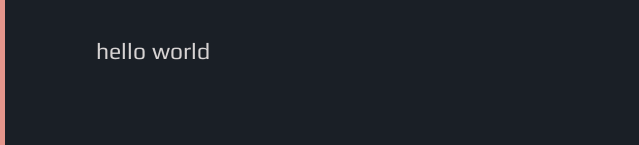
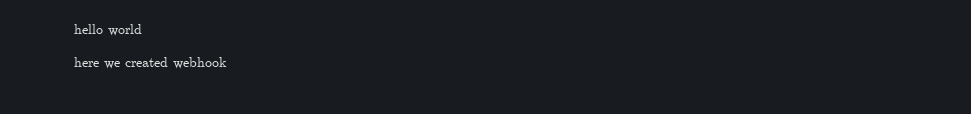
(211, 51) none -> [74,57,227,69] // here we created webhook

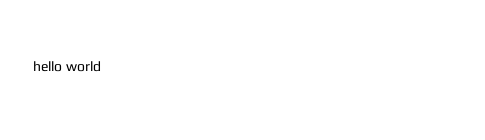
[74,57,227,69] // here we created webhook -> (101, 66) none

